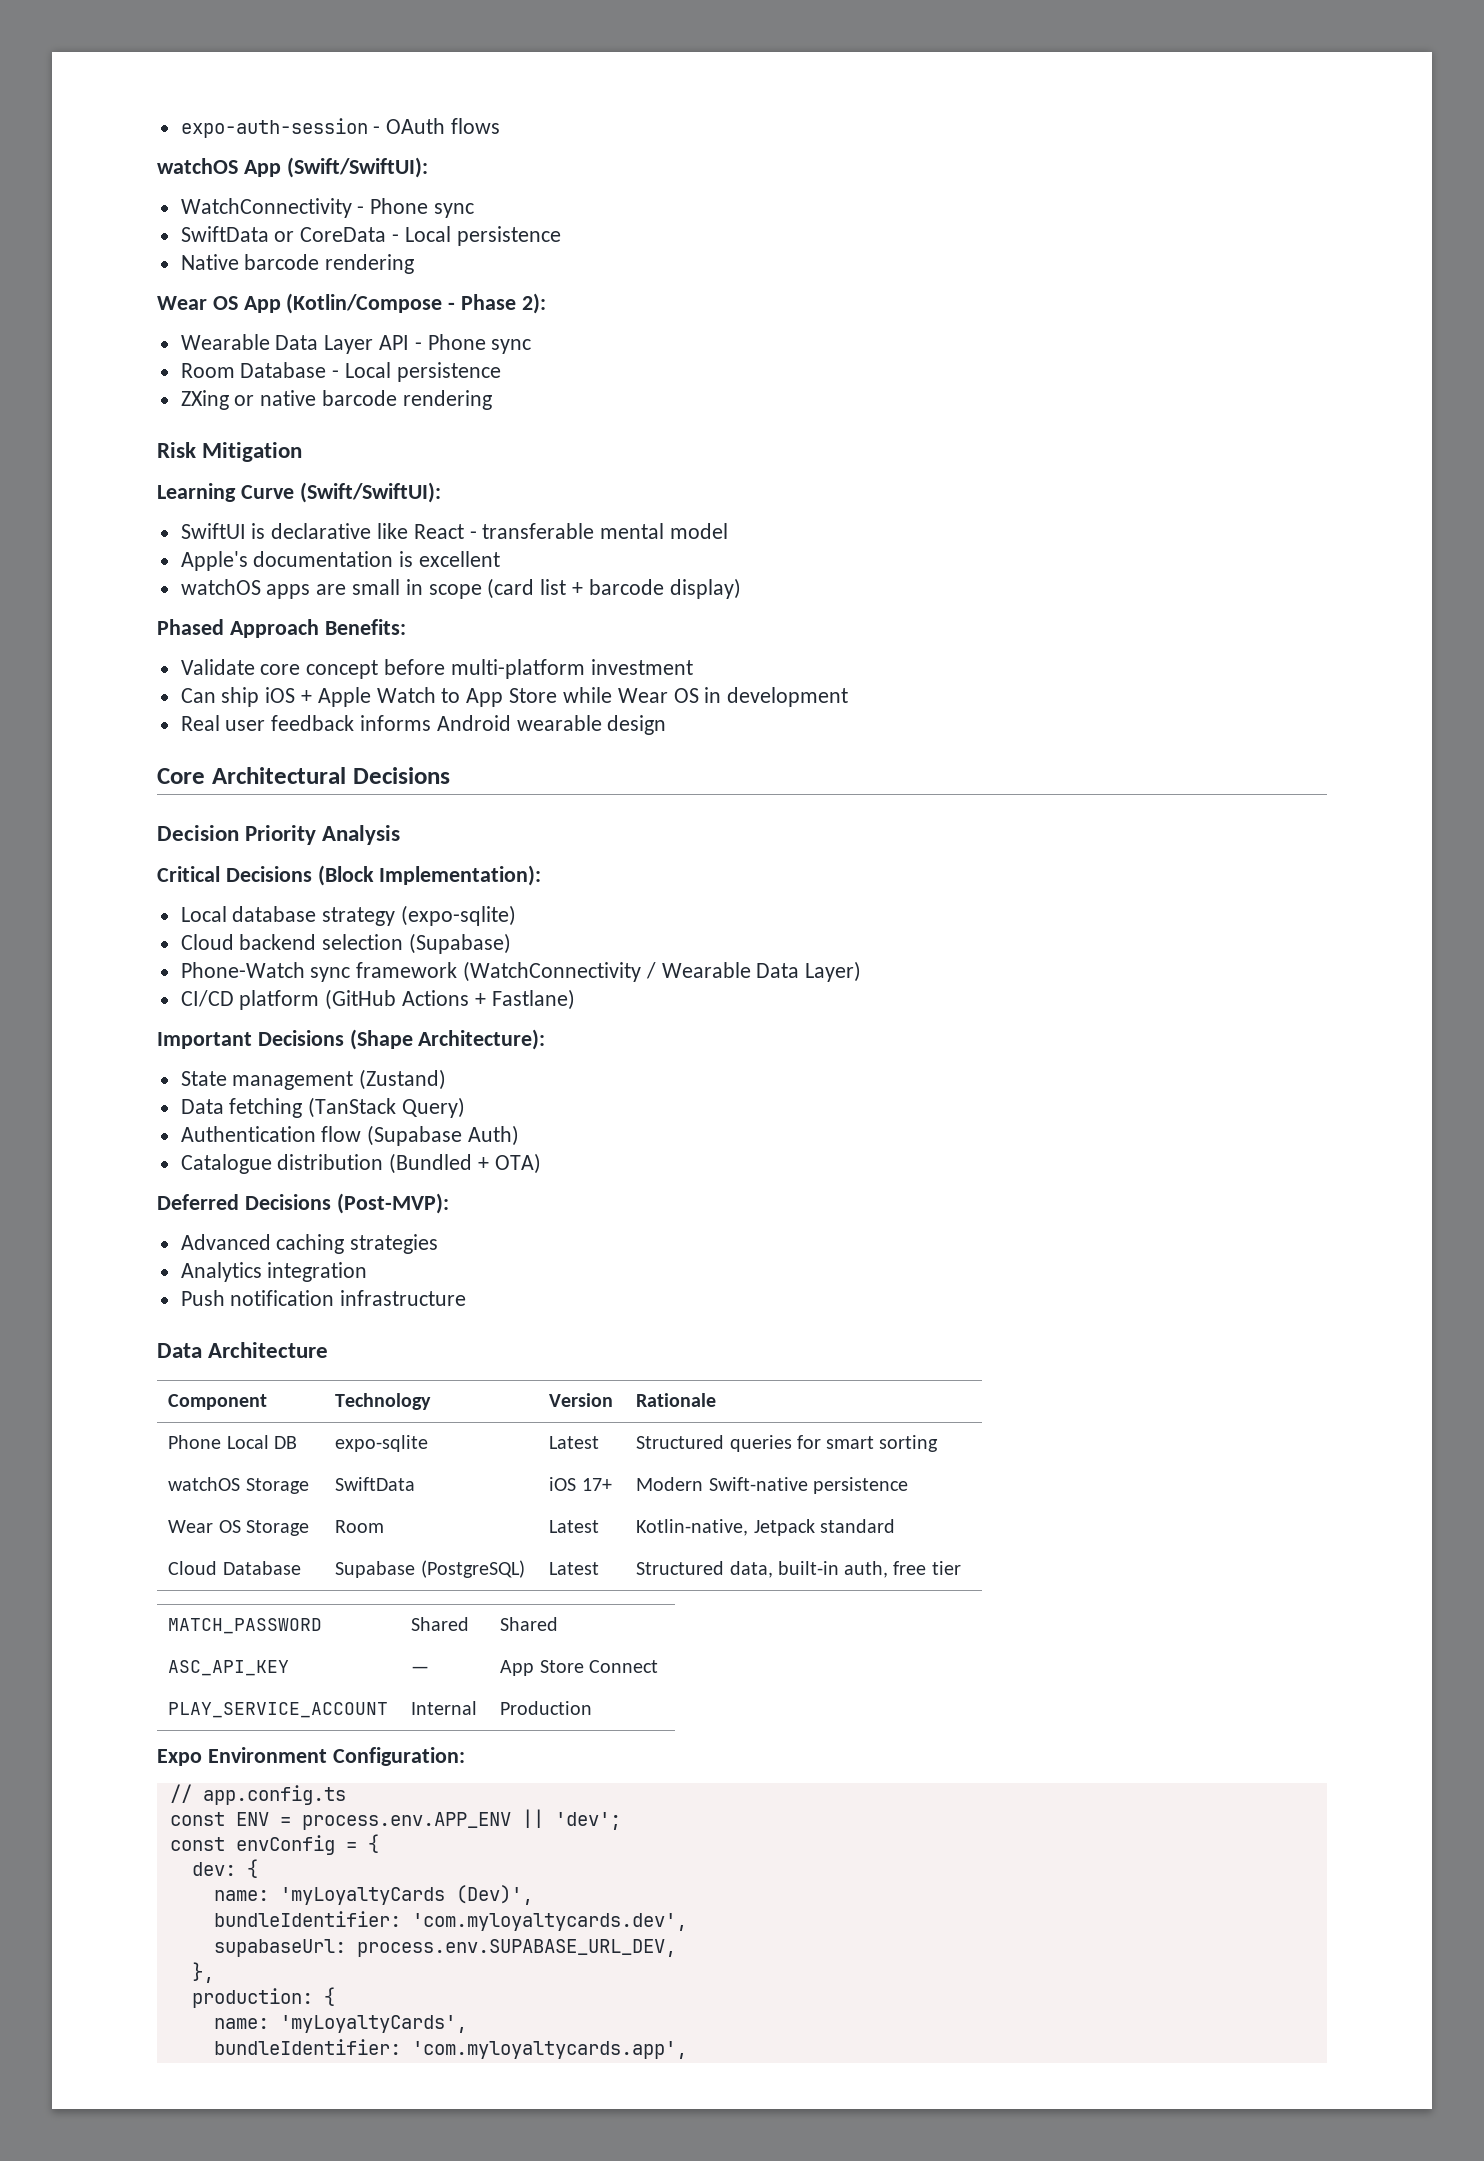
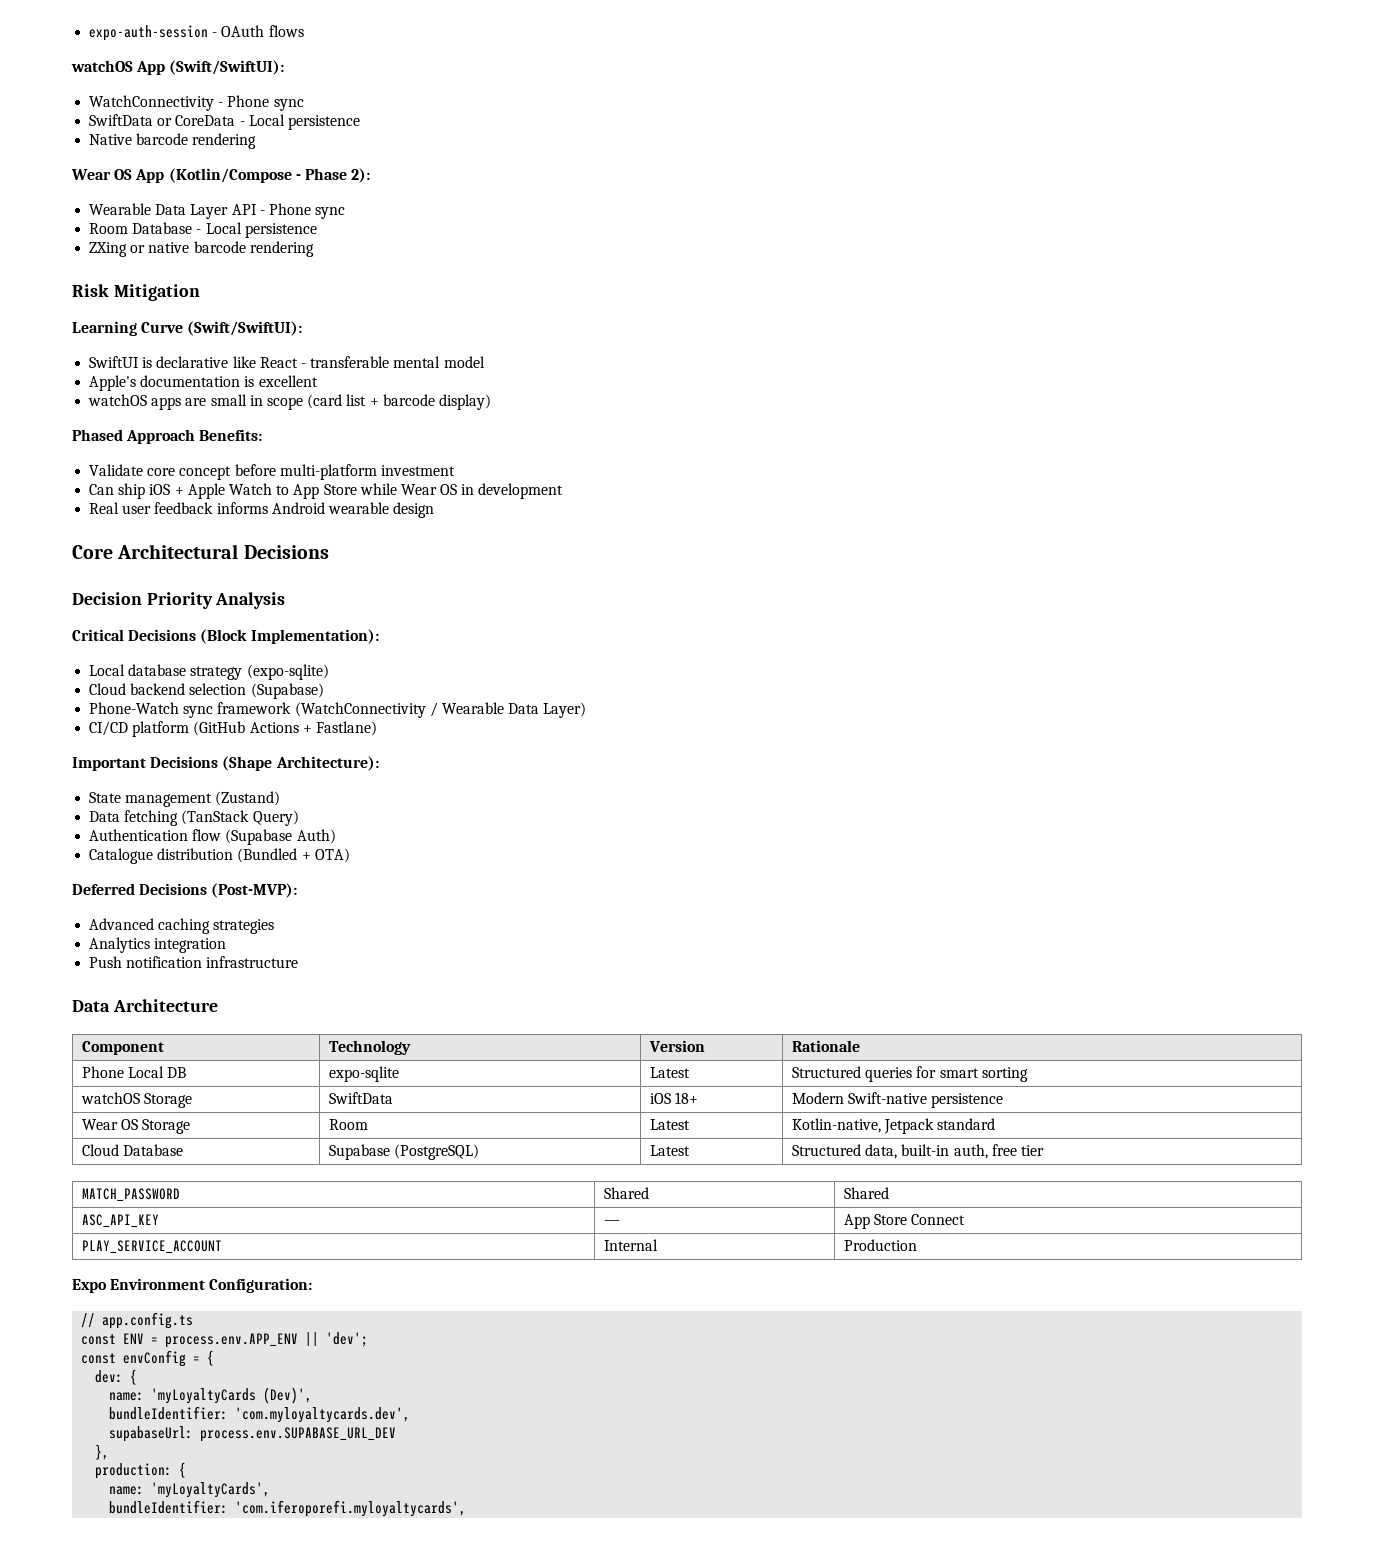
[581,1478,612,1491] 17+ -> [675,1092,699,1104] 18+
[356,1939,676,1957] process.env.SUPABASE_URL_DEV, -> [200,1427,397,1442] process.env.SUPABASE_URL_DEV
[411,2041,687,2059] 'com.myloyaltycards.app', -> [235,1500,467,1517] 'com.iferoporefi.myloyaltycards',

